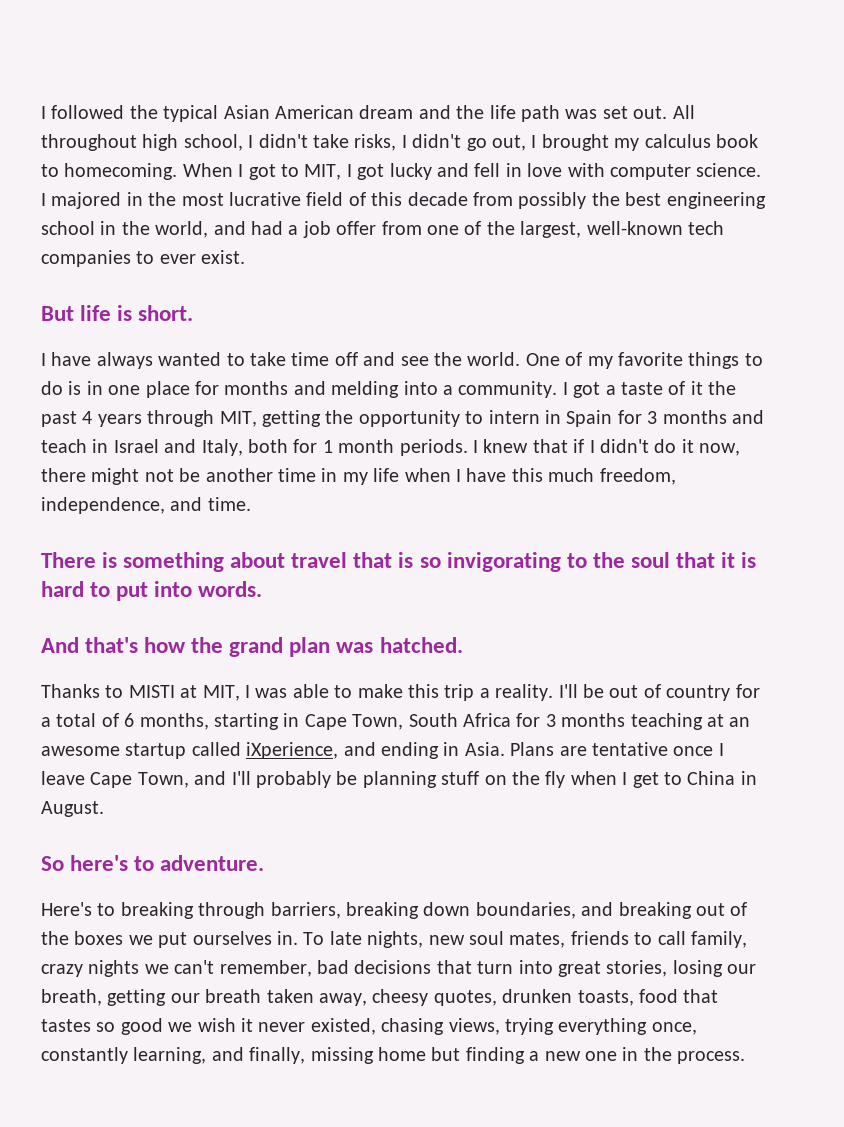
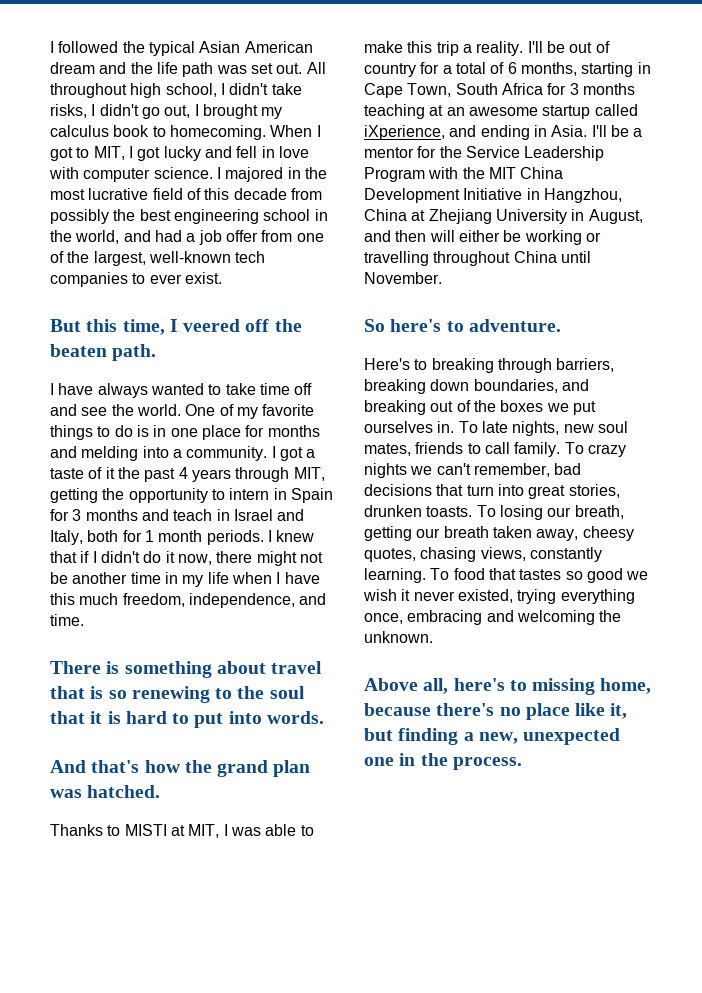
[80,305,194,321] life is short. -> [86,319,302,335] [50,344,157,361] this time, I veered off the beaten path.
[446,552,561,572] invigorating -> [131,686,210,703] renewing
[510,742,724,756] [41,771,757,788] [41,801,104,817] Plans are tentative once I leave Cape Town, and I'll probably be planning stuff on the fly when I get to China in August. -> [591,125,643,137] [364,146,605,161] [364,167,564,182] [364,188,622,203] [364,209,643,224] [364,230,601,245] [364,251,591,266] [364,272,442,284] I'll be a mentor for the Service Leadership Program with the MIT China Development Initiative in Hangzhou, China at Zhejiang University in August, and then will either be working or travelling throughout China until November.
[690,931,747,948] family, -> [514,442,584,457] family. To
(668, 968) none -> [364,505,496,517] drunken toasts. To
[502,989,634,1006] drunken toasts, -> [420,547,602,562] [364,568,450,583] chasing views, constantly learning. To
[381,1018,500,1035] chasing views, -> (513, 596) none
[41,1047,426,1064] constantly learning, and finally, missing home -> [407,610,622,625] [364,631,433,643] [364,678,652,695] [364,703,628,720] embracing and welcoming the unknown. // Above all, here's to missing home, because there's no place like it,
[544,1051,581,1061] new -> [478,728,621,745] new, unexpected

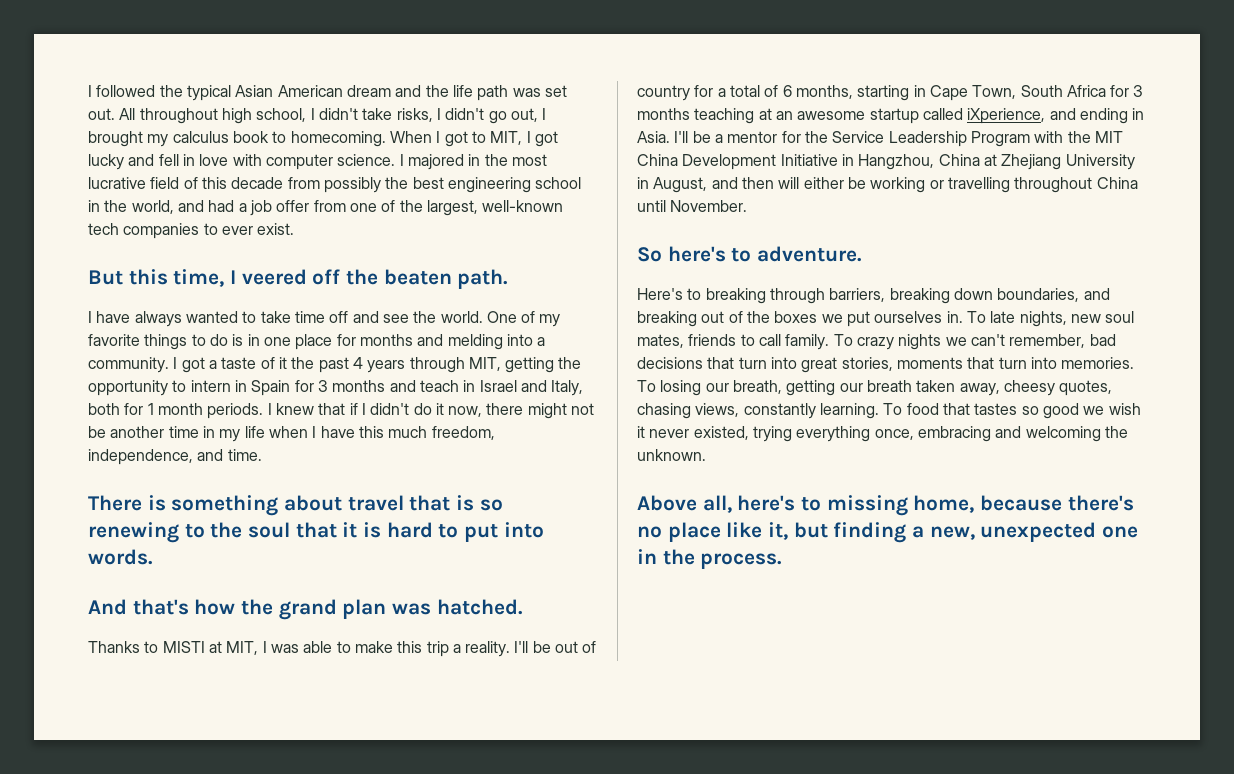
[364,505,473,517] drunken toasts. -> [896,357,1135,369] moments that turn into memories.

